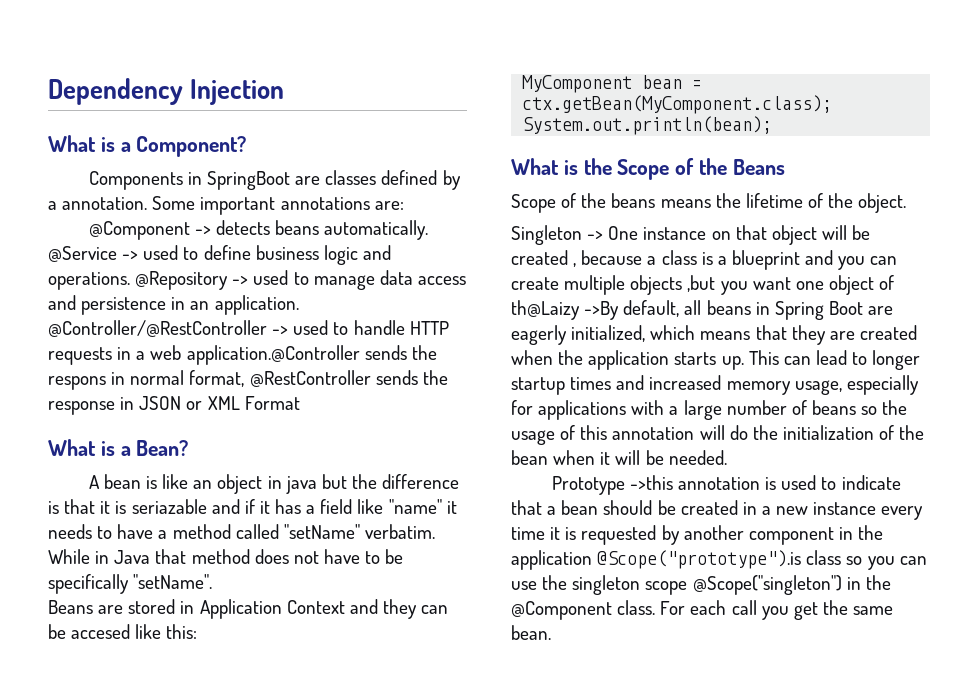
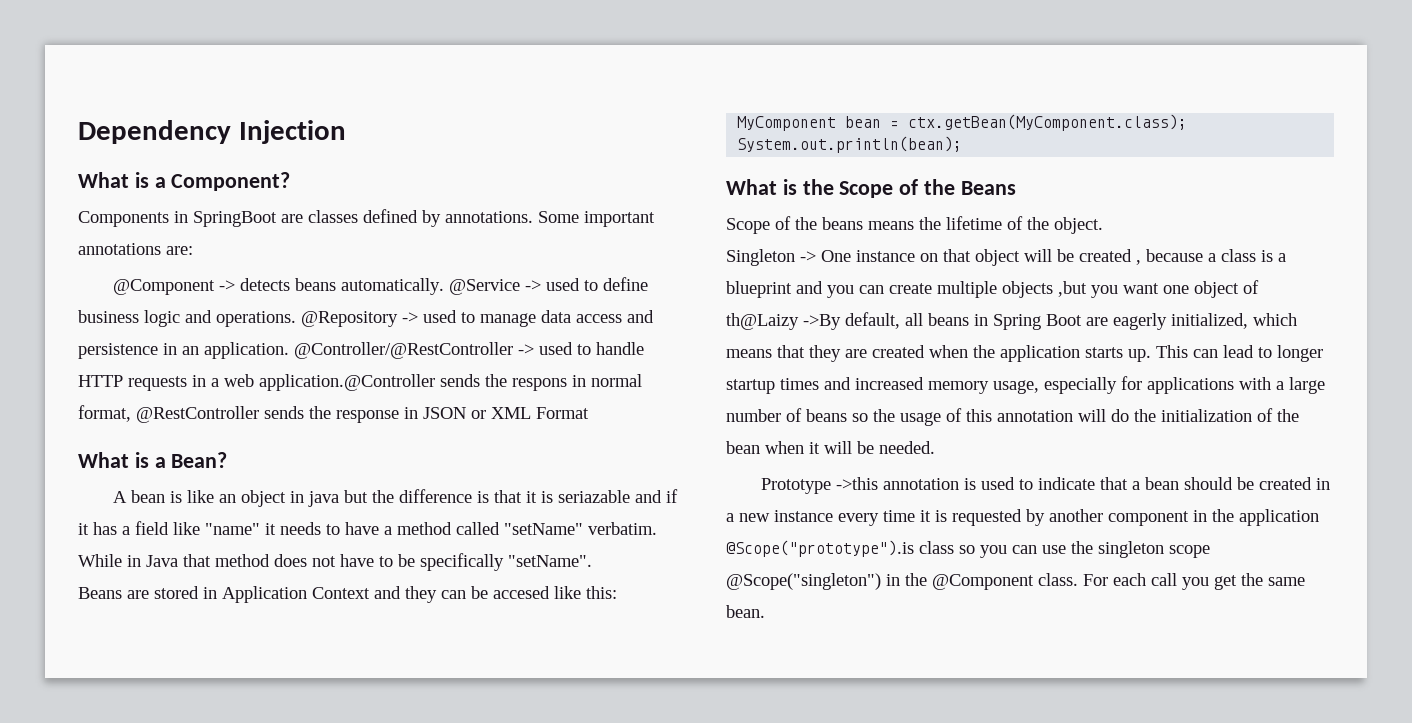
[48,197,148,210] a annotation. -> [445,211,533,223] annotations.

